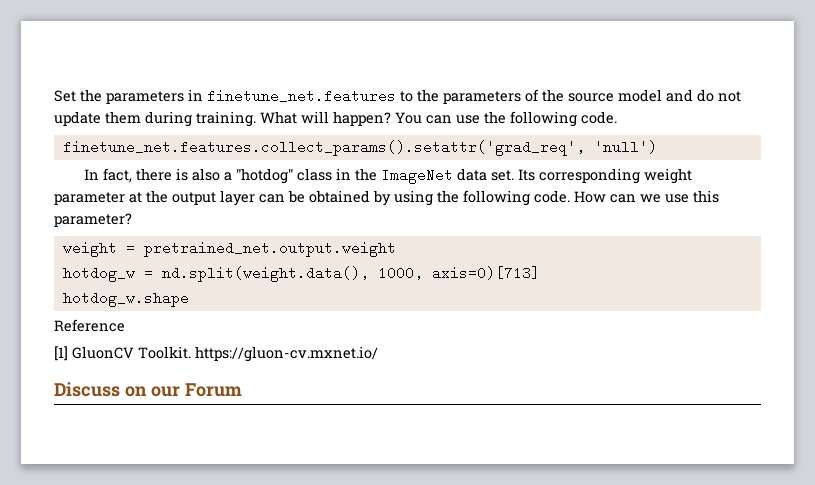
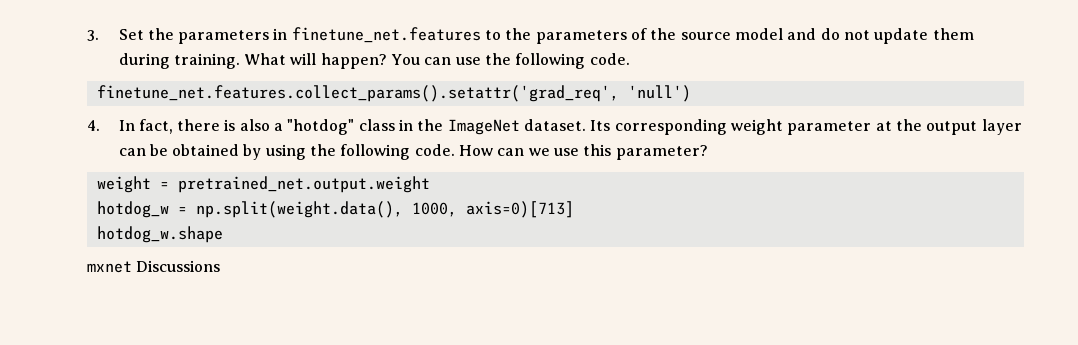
(54, 96) none -> [87,30,99,41] 3.
(657, 147) none -> [87,120,100,131] 4.
[457,168,515,181] data set. -> [524,119,587,131] dataset.
[161,266,369,282] nd.split(weight.data(), -> [195,201,403,218] np.split(weight.data(),
[54,319,125,332] [54,346,378,362] [54,382,242,397] Reference // [1] GluonCV Toolkit. https://gluon-cv.mxnet.io/ // Discuss on our Forum -> [87,260,221,273] mxnet Discussions

